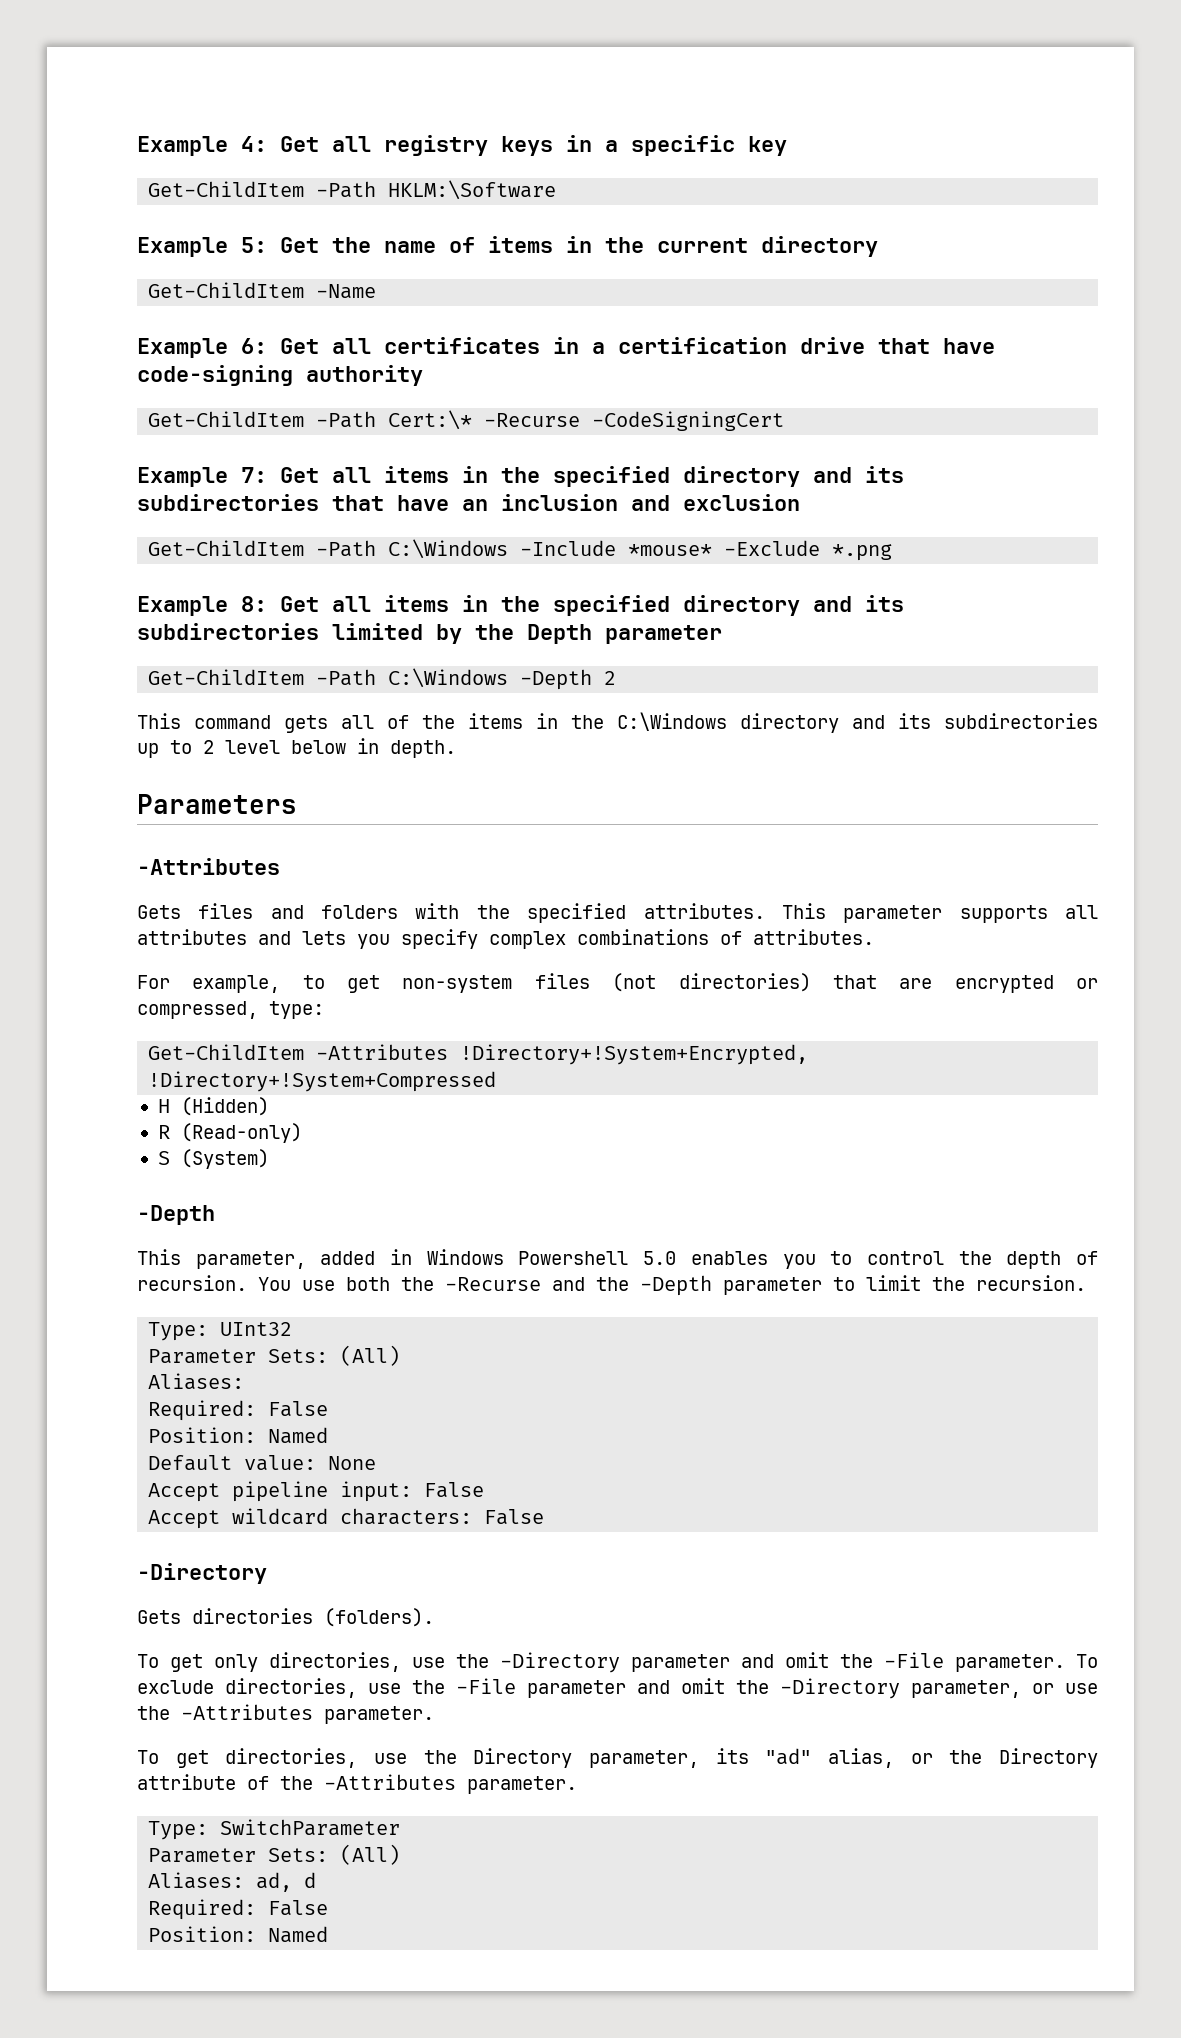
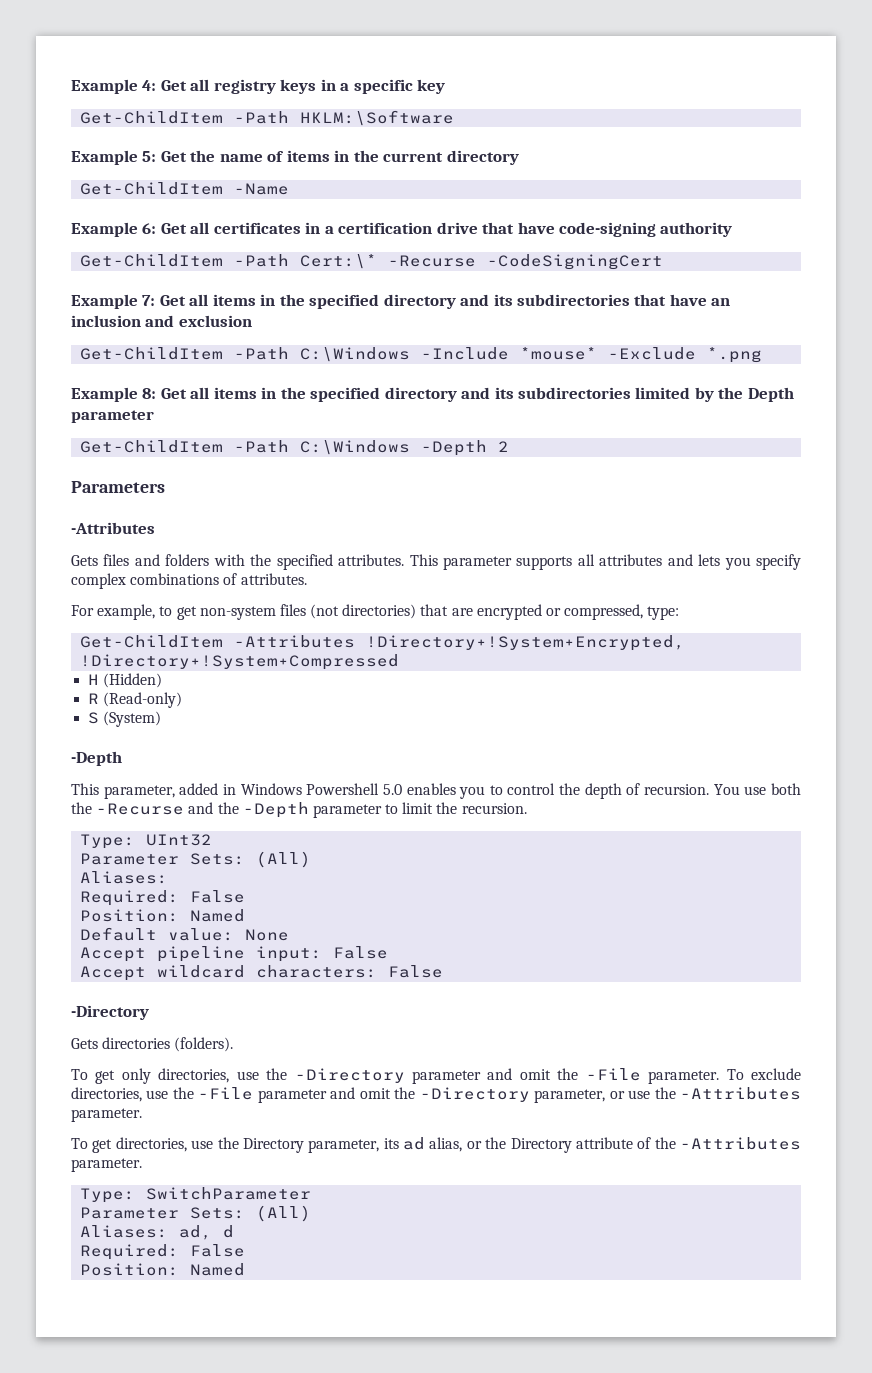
[137,712,1098,733] [137,738,456,758] // This command gets all of the items in the C:\Windows directory and its subdirectories up to 2 level below in depth. -> (510, 446) none
[765,1748,812,1765] "ad" -> [403,1137,425,1150] ad

